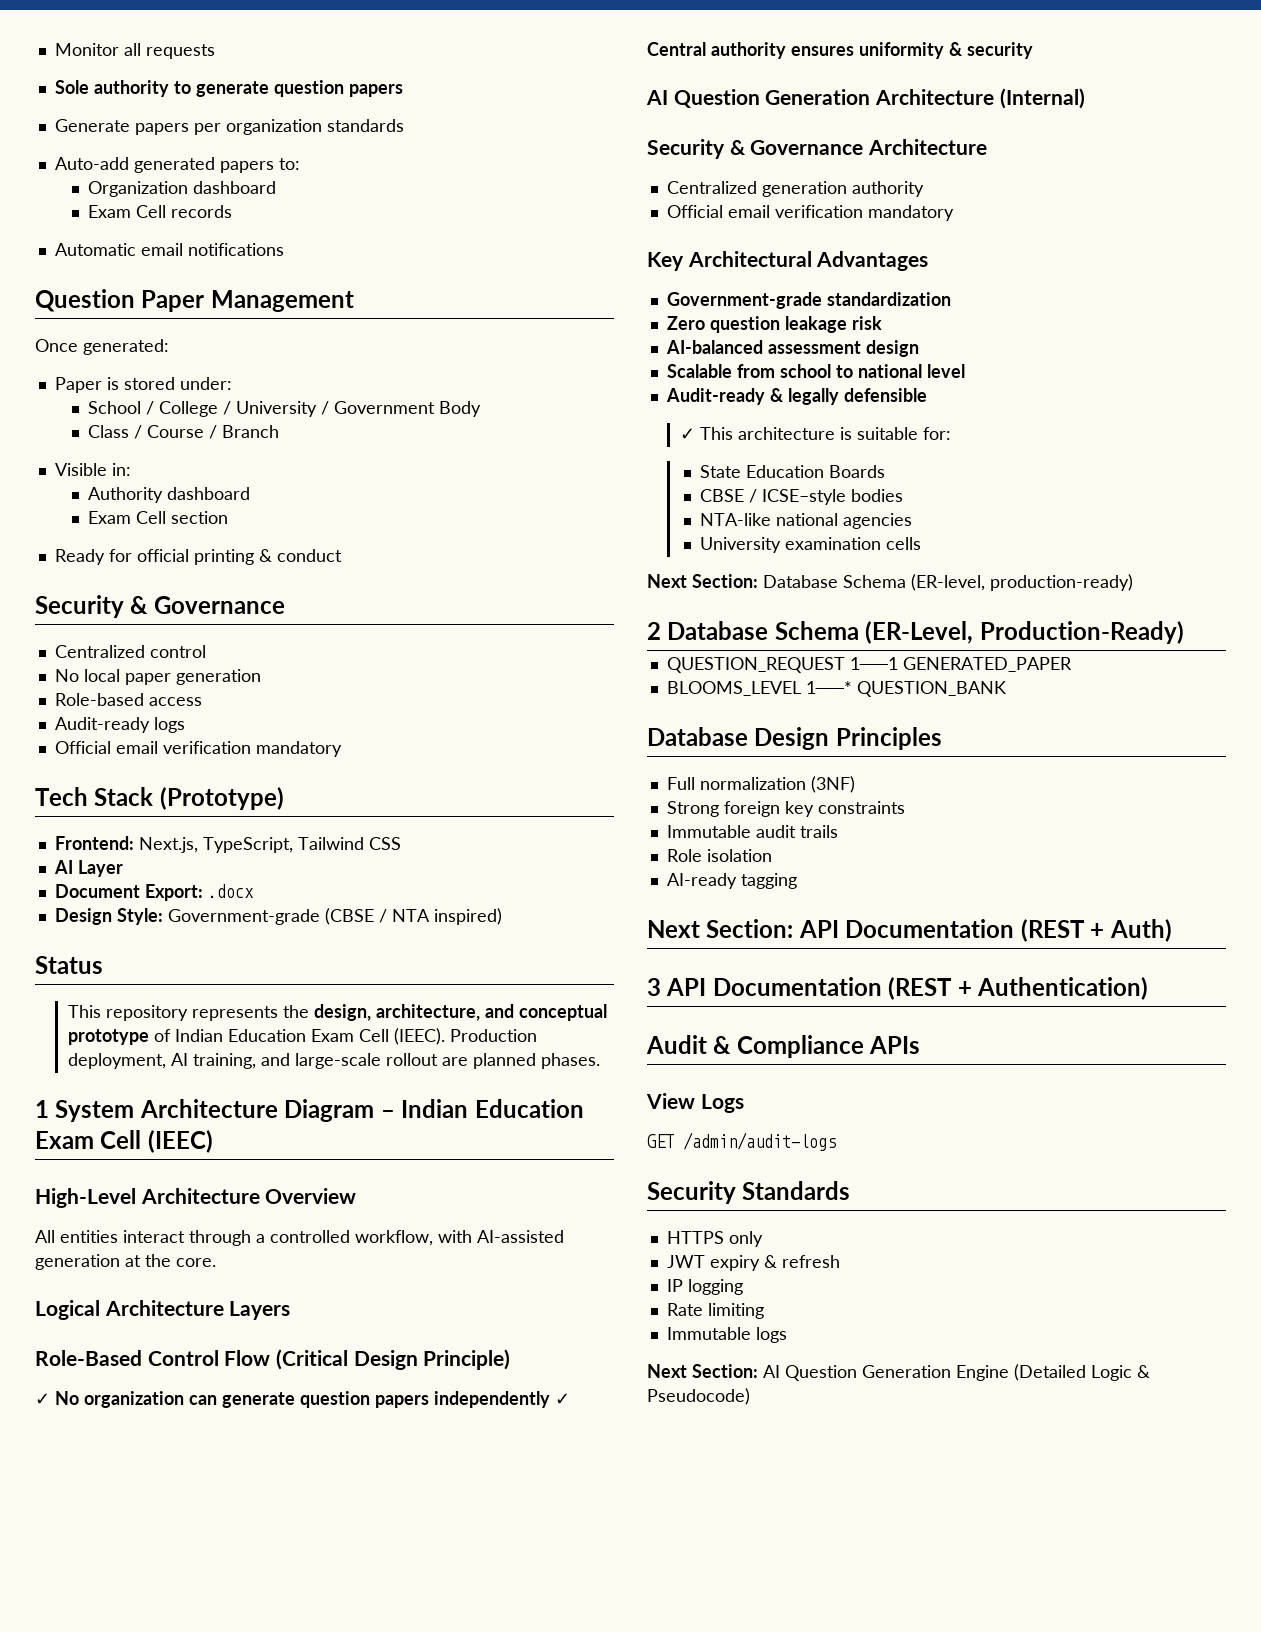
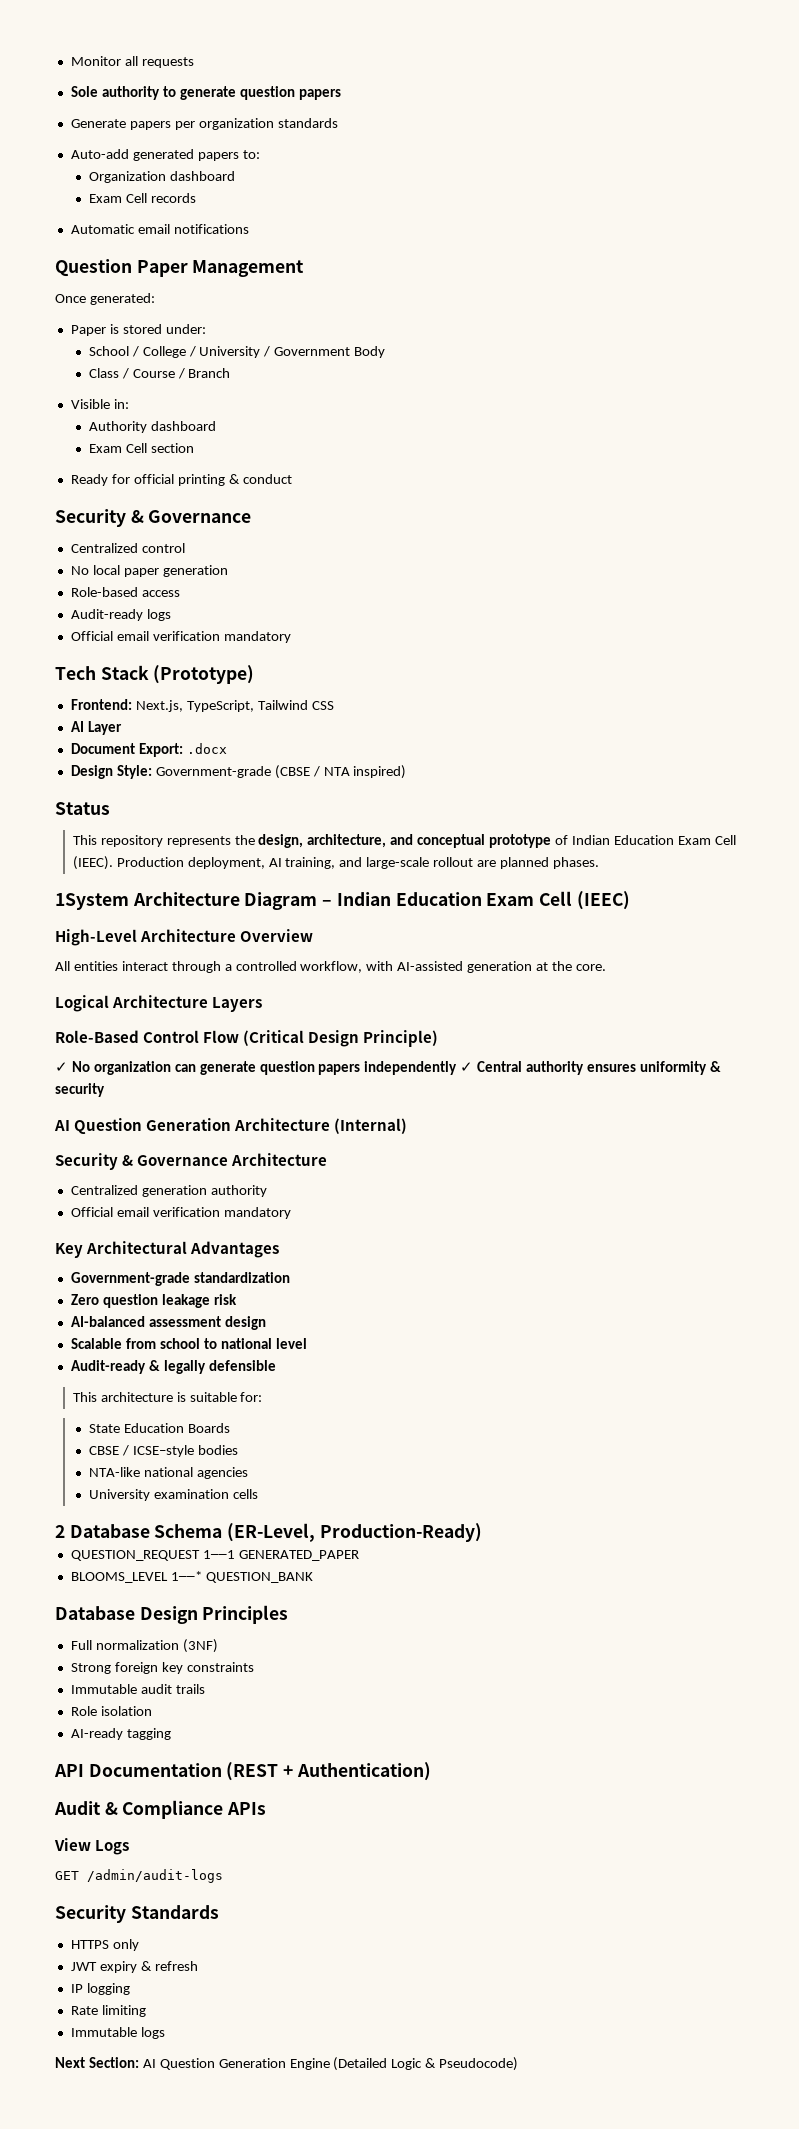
[35,1100,135,1122] 1 System -> [55,893,129,910] 1System
[680,428,696,440] ✓ -> (276, 1365) none
[647,574,1133,591] // Next Section: Database Schema (ER-level, production-ready) -> (258, 1494) none
[647,919,1172,942] [647,978,661,996] Next Section: API Documentation (REST + Auth) // 3 -> (171, 1734) none

